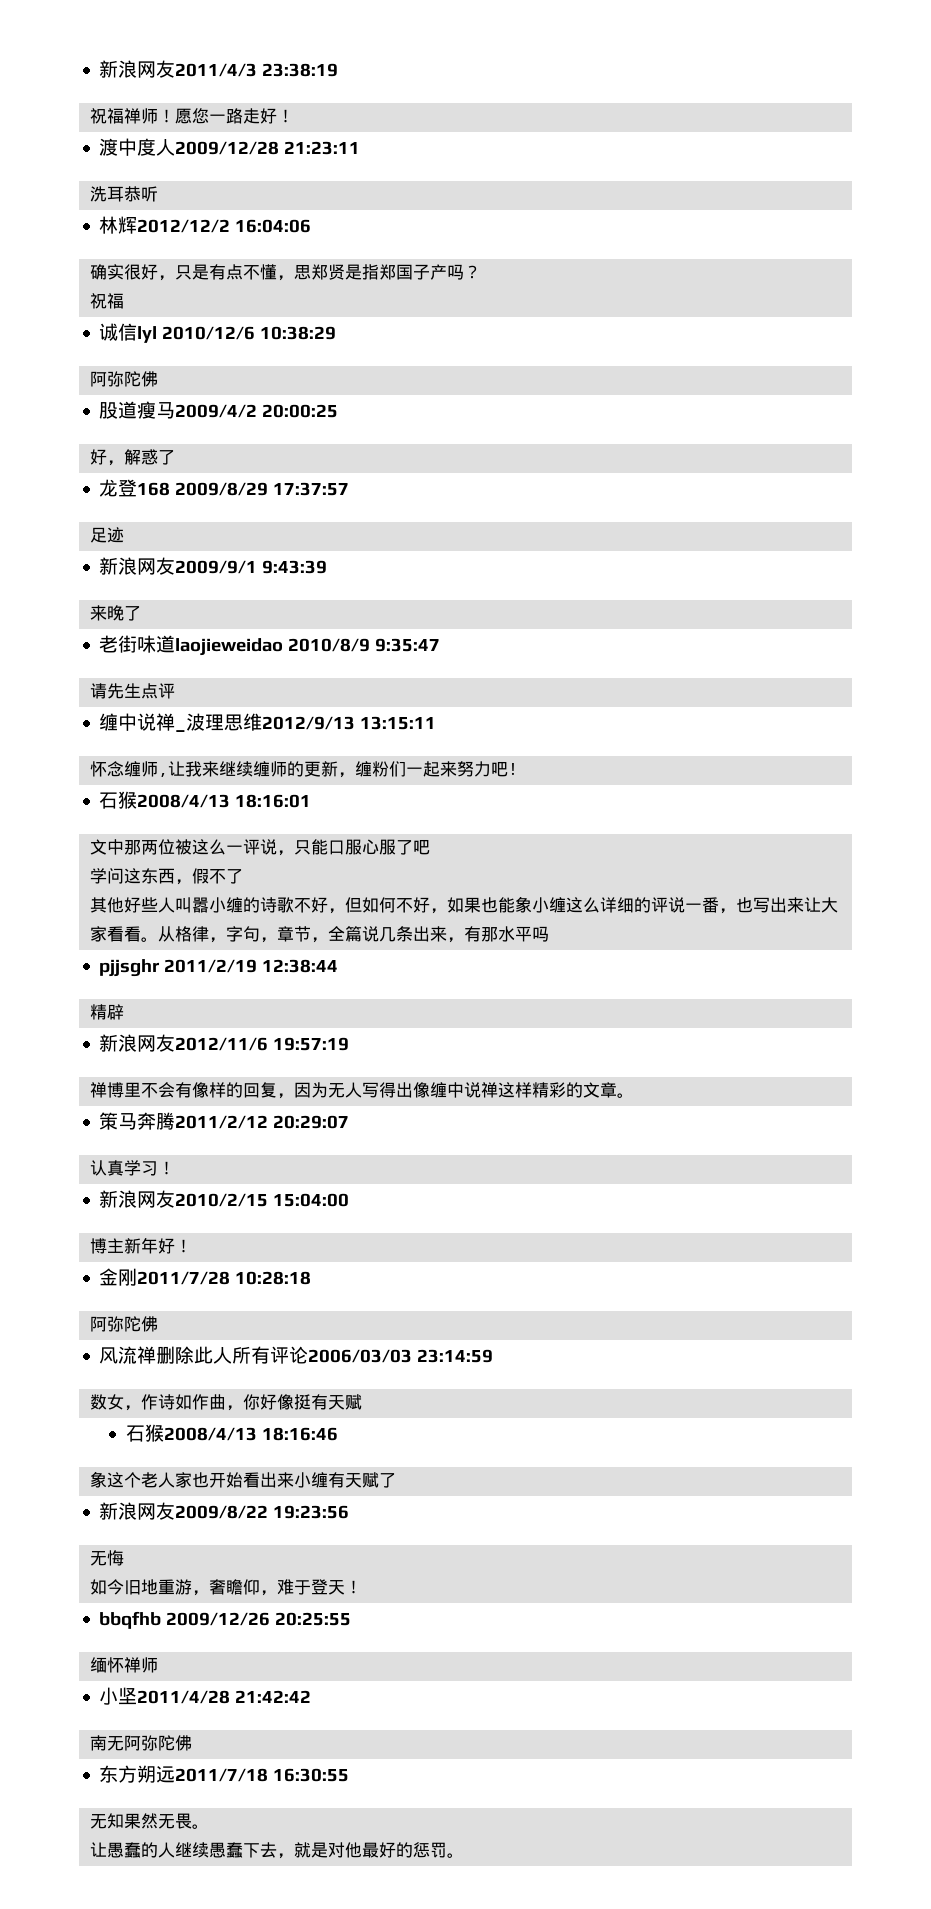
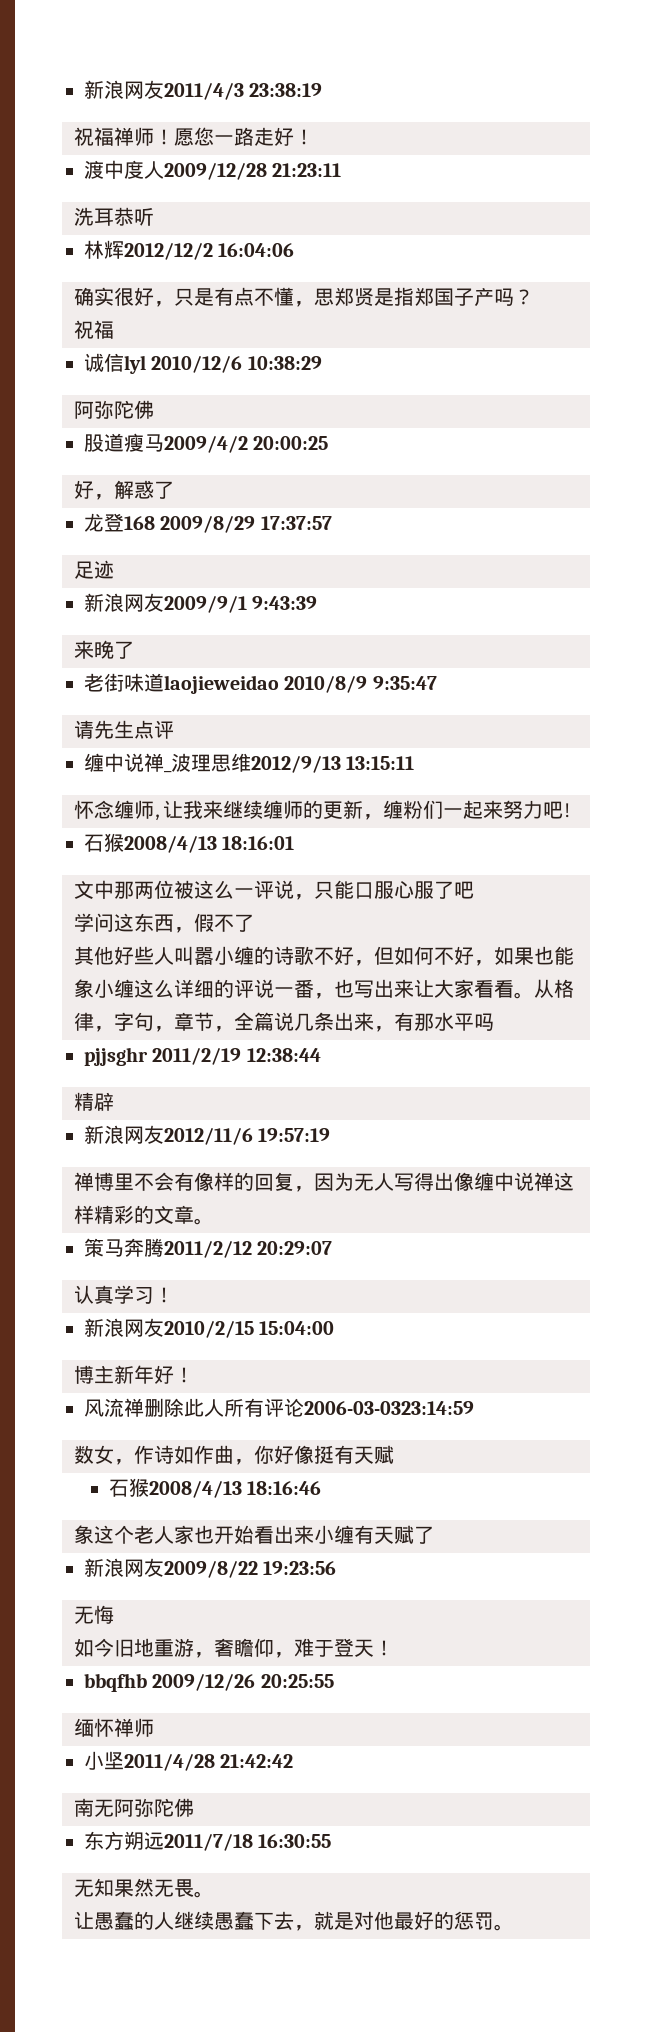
[99,1268,312,1286] [90,1316,159,1332] // 金刚2011/7/28 10:28:18 // 阿弥陀佛 -> (194, 1375) none
[308,1349,494,1363] 2006/03/03 23:14:59 -> [304,1401,474,1415] 2006-03-0323:14:59

